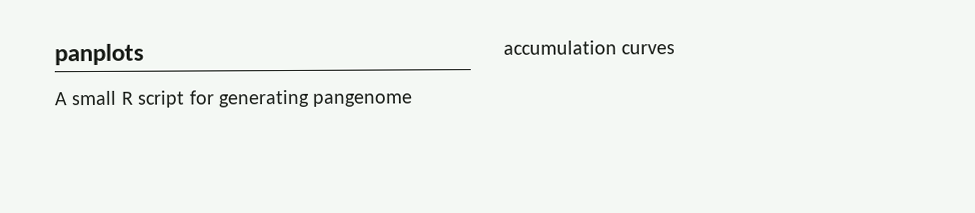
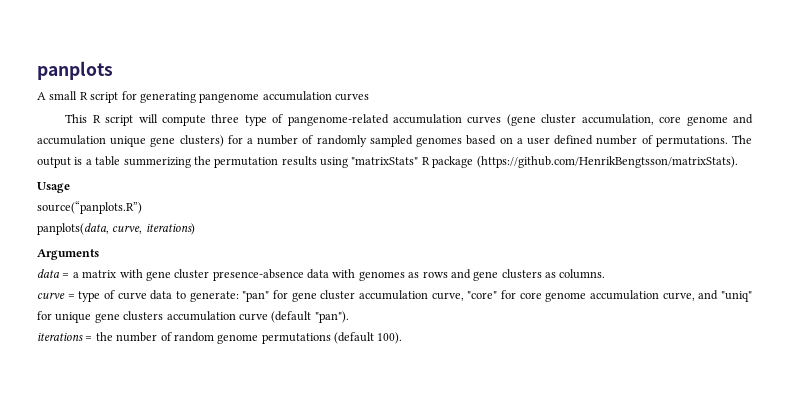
(676, 49) none -> [65,114,754,126] [37,135,753,147] [37,156,738,168] [37,182,70,193] [37,201,142,214] [37,223,195,235] [37,249,99,260] [37,269,606,281] [37,290,752,302] [37,311,349,323] [37,332,403,344] // This R script will compute three type of pangenome-related accumulation curves (gene cluster accumulation, core genome and accumulation unique gene clusters) for a number of randomly sampled genomes based on a user defined number of permutations. The output is a table summerizing the permutation results using "matrixStats" R package (https://github.com/HenrikBengtsson/matrixStats). // Usage // source(“panplots.R”) // panplots(data, curve, iterations) // Arguments // data = a matrix with gene cluster presence-absence data with genomes as rows and gene clusters as columns. // curve = type of curve data to generate: "pan" for gene cluster accumulation curve, "core" for core genome accumulation curve, and "uniq" for unique gene clusters accumulation curve (default "pan"). // iterations = the number of random genome permutations (default 100).

